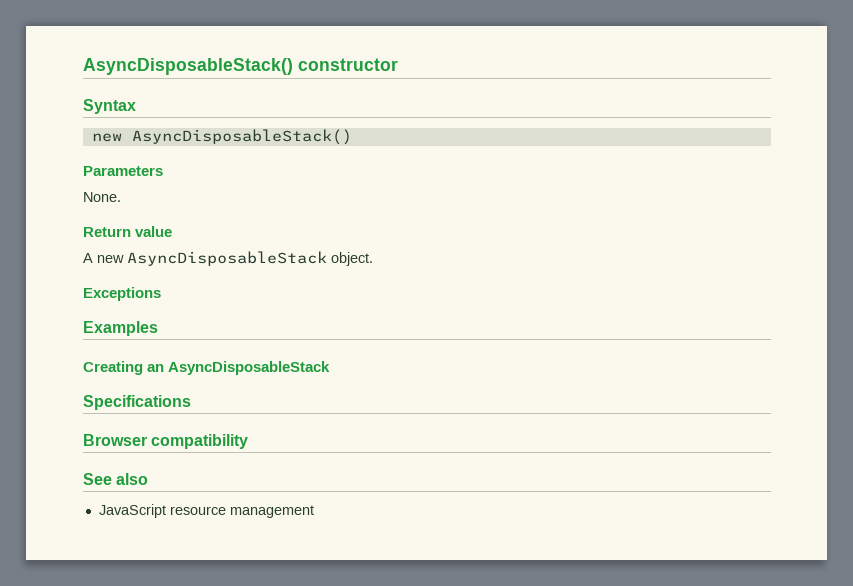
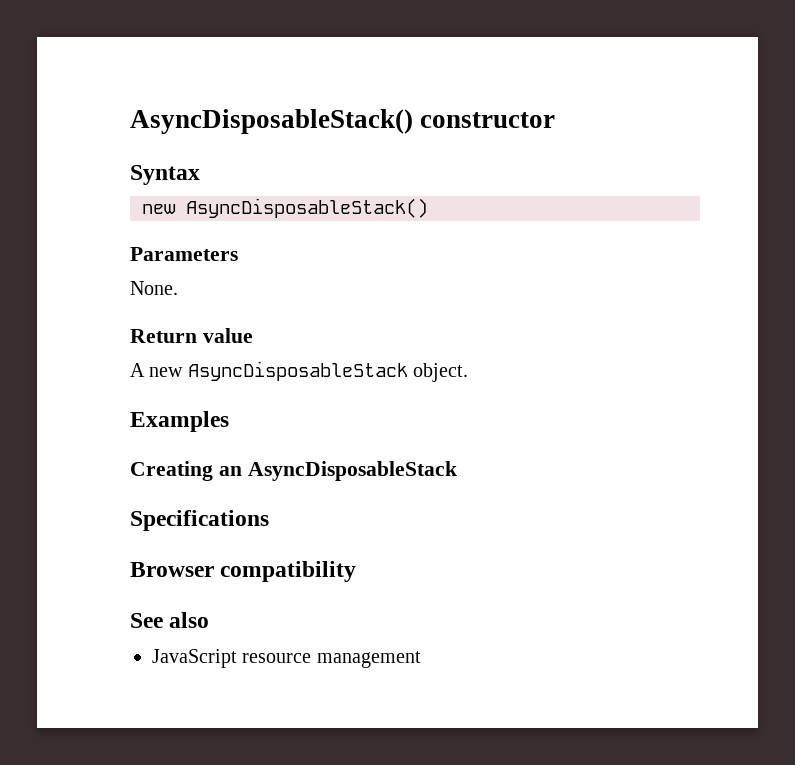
[83,287,161,301] // Exceptions -> (469, 372) none

